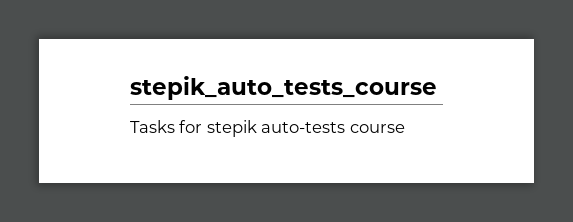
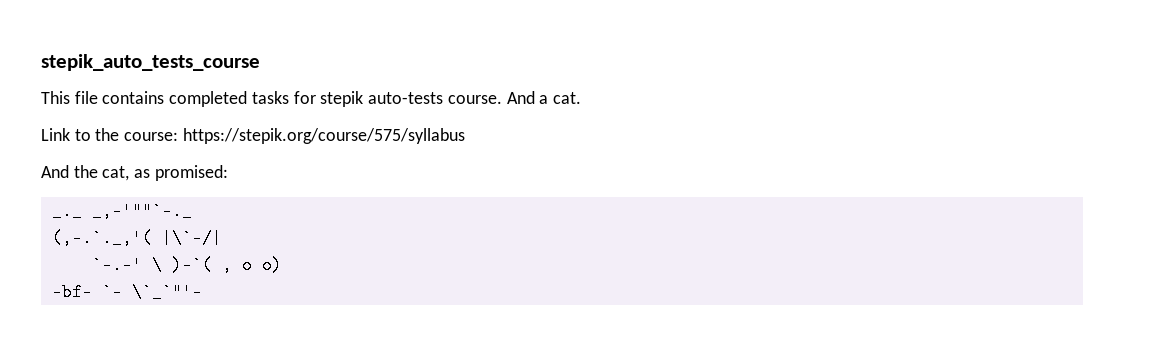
[130,120,405,137] Tasks for stepik auto-tests course -> [41,91,581,107] [41,128,465,144] [41,165,228,181] [51,202,192,220] [51,229,222,247] [91,256,282,274] [51,283,202,301] This file contains completed tasks for stepik auto-tests course. And a cat. // Link to the course: https://stepik.org/course/575/syllabus // And the cat, as promised: // _._ _,-'""`-._ // (,-.`._,'( |\`-/| // `-.-' \ )-`( , o o) // -bf- `- \`_`"'-

